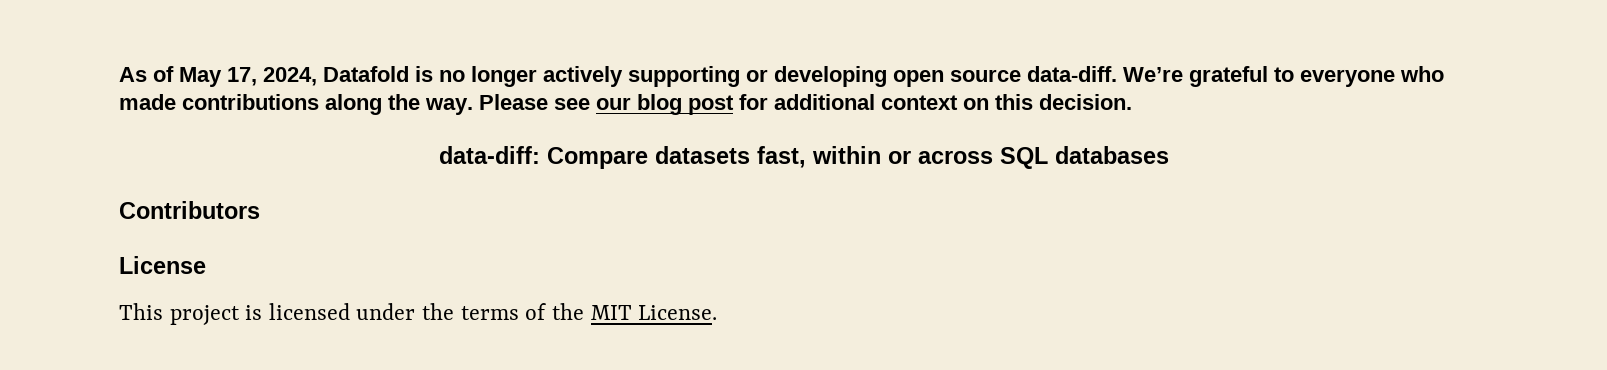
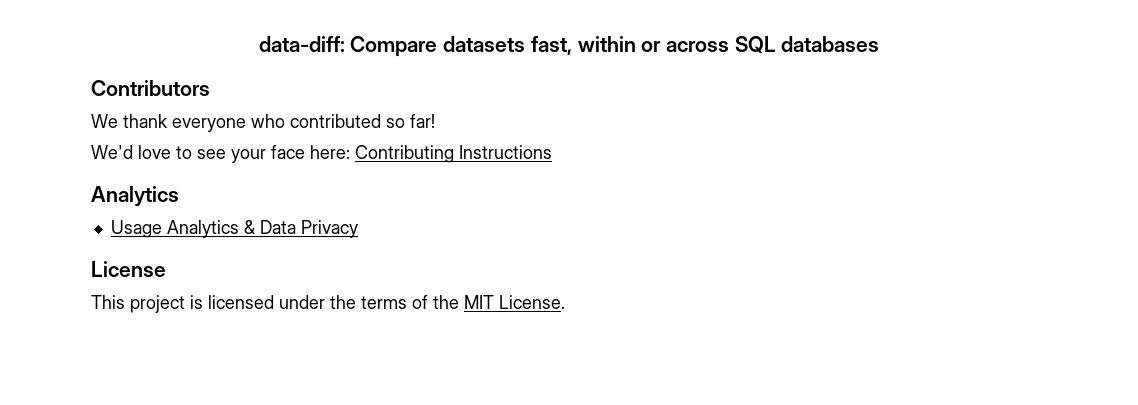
[119,66,1444,87] [119,94,1132,115] As of May 17, 2024, Datafold is no longer actively supporting or developing open source data-diff. We’re grateful to everyone who made contributions along the way. Please see our blog post for additional context on this decision. // -> (258, 44) none
(260, 210) none -> [91,114,435,132] [91,145,552,163] [91,186,179,207] [110,220,358,238] // We thank everyone who contributed so far! // We'd love to see your face here: Contributing Instructions // Analytics // Usage Analytics & Data Privacy

